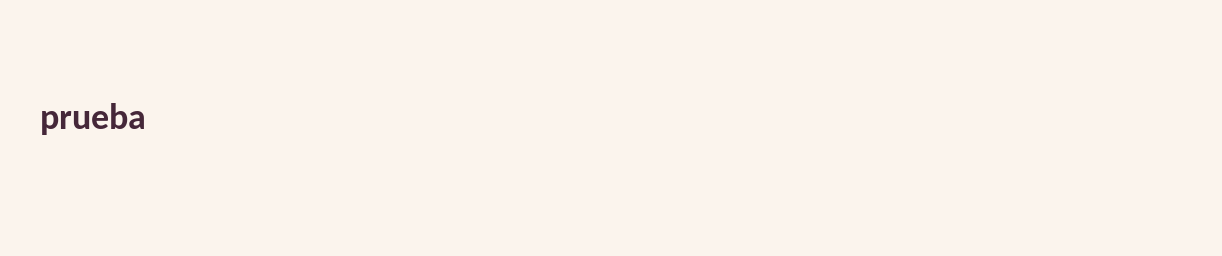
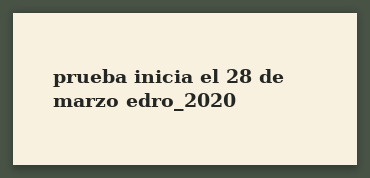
(146, 119) none -> [134,69,284,83] [53,93,236,111] inicia el 28 de marzo edro_2020

